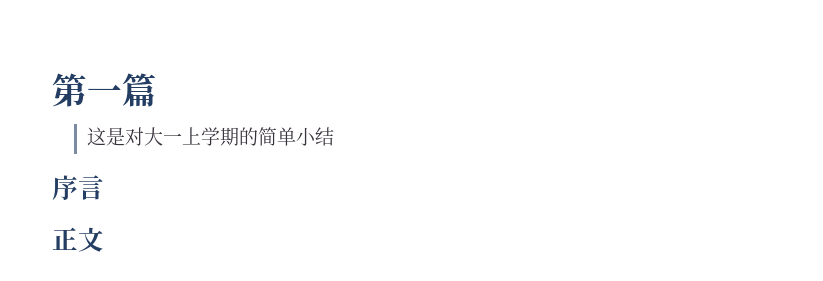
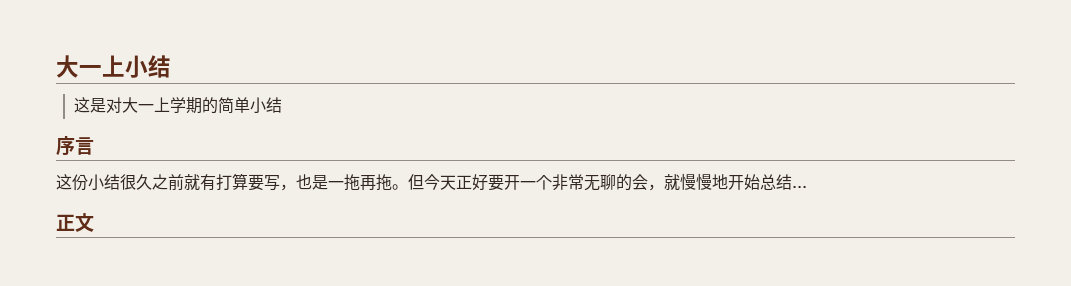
[52,73,157,107] 第一篇 -> [56,55,171,78] 大一上小结
(104, 187) none -> [56,173,807,191] // 这份小结很久之前就有打算要写，也是一拖再拖。但今天正好要开一个非常无聊的会，就慢慢地开始总结...

